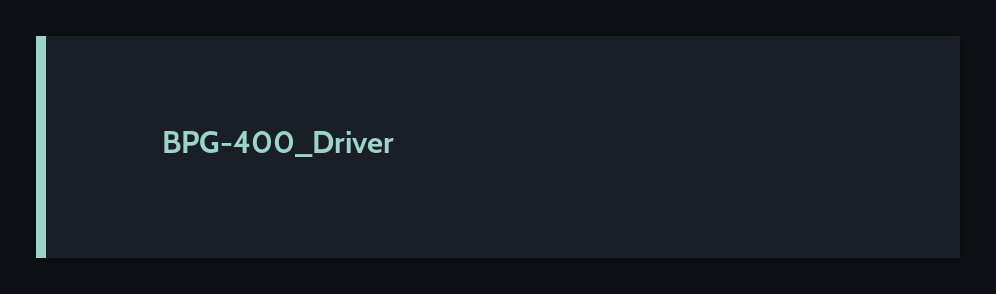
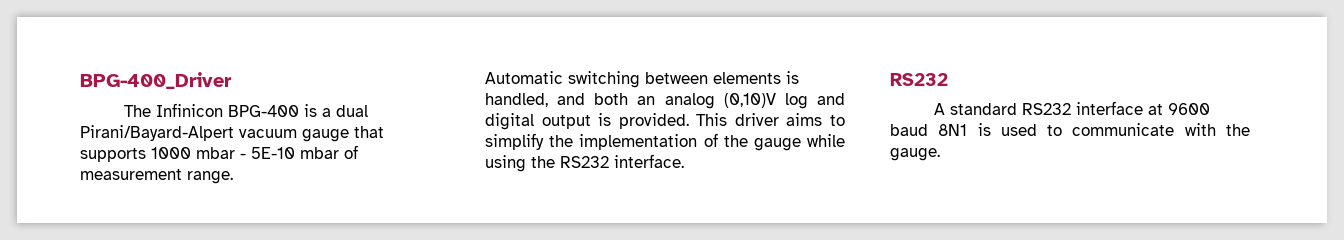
(394, 144) none -> [123,103,368,117] [80,125,384,142] [80,145,358,162] [80,169,233,184] [485,71,799,88] [485,93,845,109] [485,113,845,130] [485,133,845,151] [485,154,684,172] [890,73,948,86] [933,101,1210,115] [890,123,1250,136] [890,148,940,161] // The Infinicon BPG-400 is a dual Pirani/Bayard-Alpert vacuum gauge that supports 1000 mbar - 5E-10 mbar of measurement range. // Automatic switching between elements is handled, and both an analog (0,10)V log and digital output is provided. This driver aims to simplify the implementation of the gauge while using the RS232 interface. // RS232 // A standard RS232 interface at 9600 baud 8N1 is used to communicate with the gauge.

